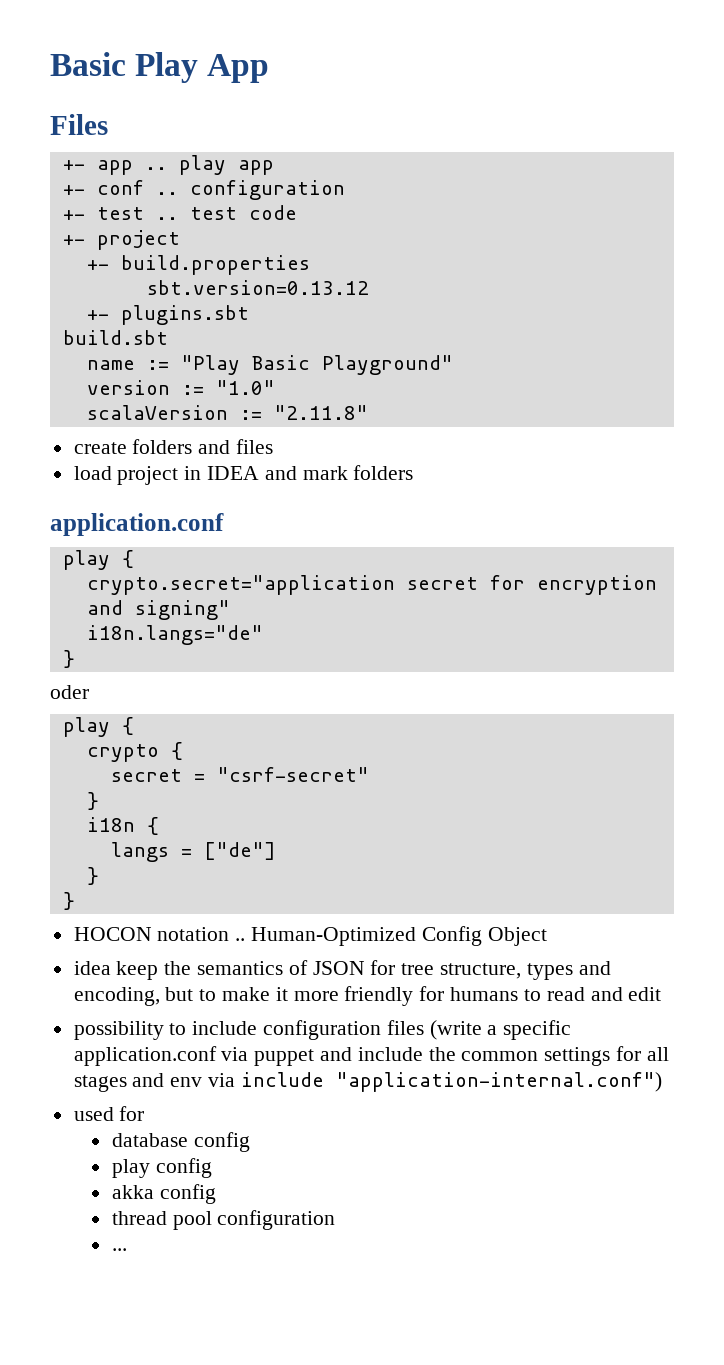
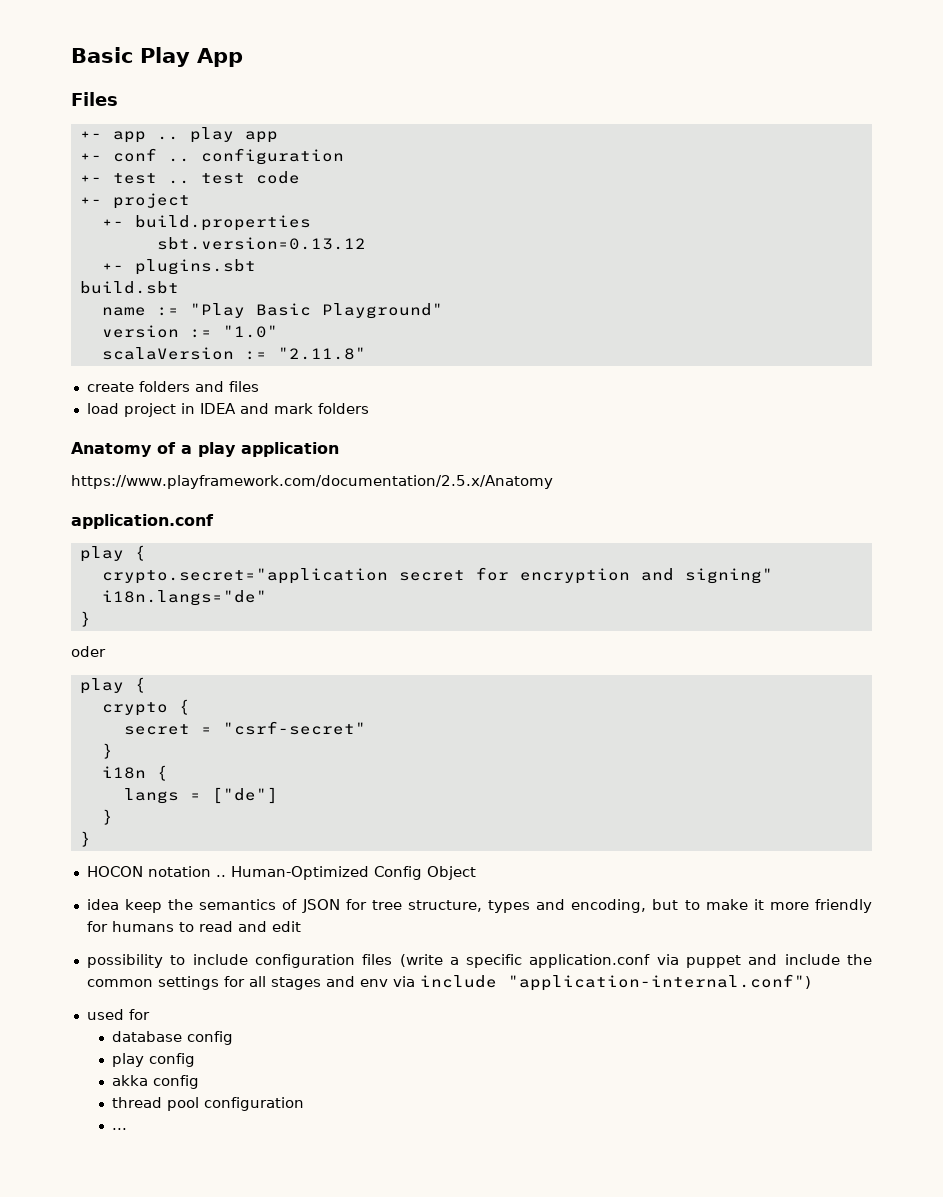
(414, 472) none -> [71,442,339,457] [71,475,553,489] // Anatomy of a play application // https://www.playframework.com/documentation/2.5.x/Anatomy

